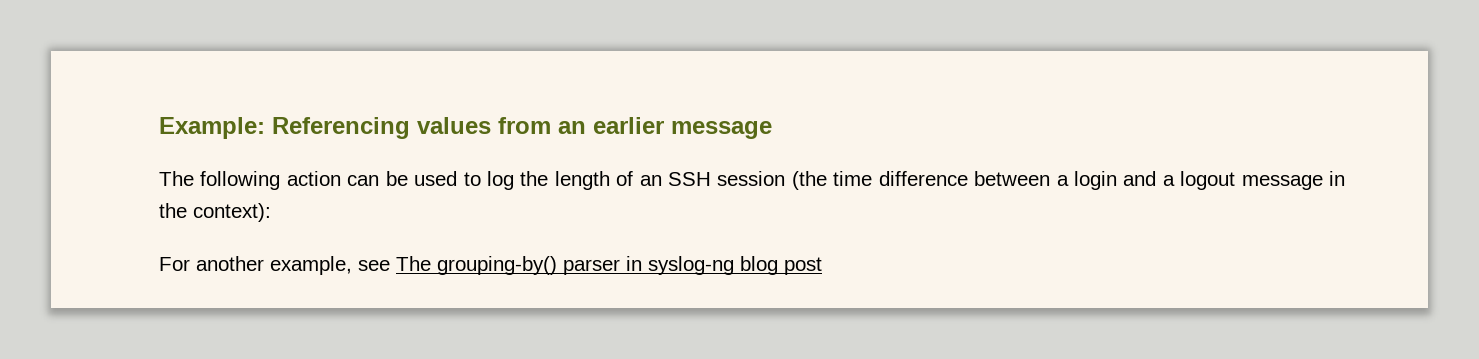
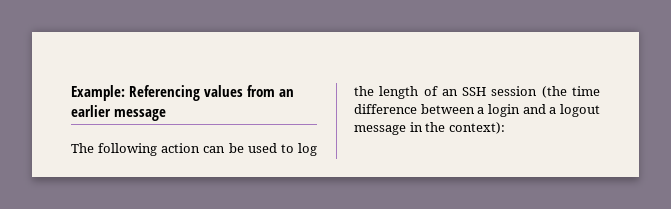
[159,256,822,275] // For another example, see The grouping-by() parser in syslog-ng blog post -> (505, 128) none

